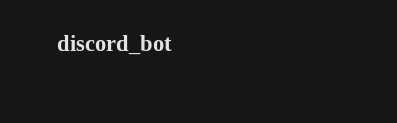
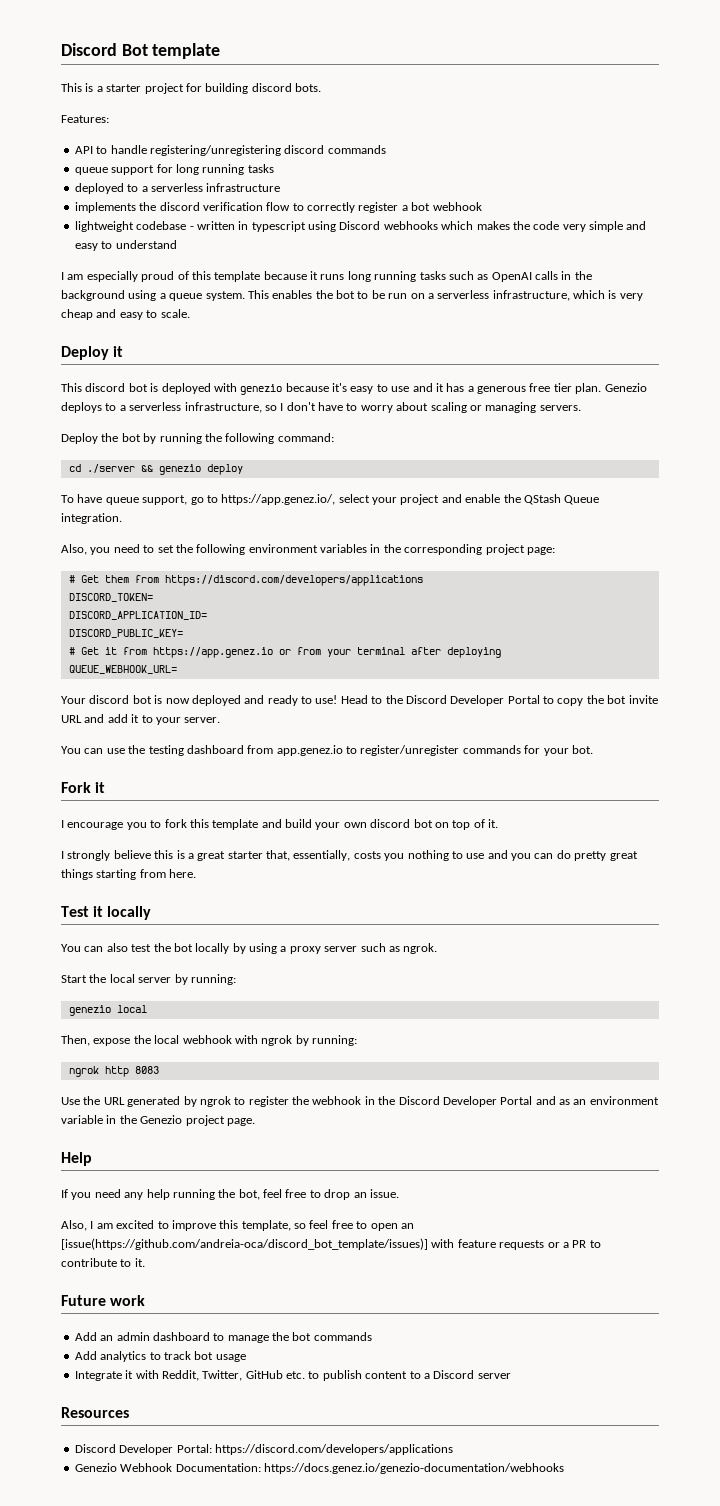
[57,35,172,55] discord_bot -> [61,43,221,59] [61,83,321,94] [61,115,109,123] [74,145,386,156] [74,164,274,175] [74,183,281,194] [74,202,482,213] [74,221,647,232] [74,240,177,251] [61,271,592,282] [61,290,643,301] [61,309,190,320] [61,346,124,360] [61,383,647,395] [61,402,581,413] [61,433,334,444] [68,464,243,475] [61,494,600,505] [61,513,122,524] [61,544,555,555] [68,575,423,586] [68,593,153,602] [68,611,207,620] [68,629,183,638] [68,647,501,658] [68,665,177,674] [61,695,658,706] [61,714,221,725] [61,745,593,756] [61,782,106,793] [61,819,498,830] [61,850,638,861] [61,869,197,880] [61,906,152,920] [61,943,438,954] [61,974,236,985] [68,1005,147,1016] [61,1035,357,1046] [68,1066,159,1077] [61,1096,659,1107] [61,1115,255,1126] [61,1152,92,1166] [61,1189,399,1200] [61,1220,414,1231] [61,1238,601,1250] [61,1258,145,1267] [61,1295,146,1306] [74,1332,372,1343] [74,1351,246,1362] [74,1370,511,1381] [61,1407,129,1418] [74,1444,453,1455] [74,1463,564,1474] Discord Bot template // This is a starter project for building discord bots. // Features: // API to handle registering/unregistering discord commands // queue support for long running tasks // deployed to a serverless infrastructure // implements the discord verification flow to correctly register a bot webhook // lightweight codebase - written in typescript using Discord webhooks which makes the code very simple and easy to understand // I am especially proud of this template because it runs long running tasks such as OpenAI calls in the background using a queue system. This enables the bot to be run on a serverless infrastructure, which is very cheap and easy to scale. // Deploy it // This discord bot is deployed with genezio because it's easy to use and it has a generous free tier plan. Genezio deploys to a serverless infrastructure, so I don't have to worry about scaling or managing servers. // Deploy the bot by running the following command: // cd ./server && genezio deploy // To have queue support, go to https://app.genez.io/, select your project and enable the QStash Queue integration. // Also, you need to set the following environment variables in the corresponding project page: // # Get them from https://discord.com/developers/applications // DISCORD_TOKEN= // DISCORD_APPLICATION_ID= // DISCORD_PUBLIC_KEY= // # Get it from https://app.genez.io or from your terminal after deploying // QUEUE_WEBHOOK_URL= // Your discord bot is now deployed and ready to use! Head to the Discord Developer Portal to copy the bot invite URL and add it to your server. // You can use the testing dashboard from app.genez.io to register/unregister commands for your bot. // Fork it // I encourage you to fork this template and build your own discord bot on top of it. // I strongly believe this is a great starter that, essentially, costs you nothing to use and you can do pretty great things starting from here. // Test it locally // You can also test the bot locally by using a proxy server such as ngrok. // Start the local server by running: // genezio local // Then, expose the local webhook with ngrok by running: // ngrok http 8083 // Use the URL generated by ngrok to register the webhook in the Discord Developer Portal and as an environment variable in the Genezio project page. // Help // If you need any help running the bot, feel free to drop an issue. // Also, I am excited to improve this template, so feel free to open an [issue(https://github.com/andreia-oca/discord_bot_template/issues)] with feature requests or a PR to contribute to it. // Future work // Add an admin dashboard to manage the bot commands // Add analytics to track bot usage // Integrate it with Reddit, Twitter, GitHub etc. to publish content to a Discord server // Resources // Discord Developer Portal: https://discord.com/developers/applications // Genezio Webhook Documentation: https://docs.genez.io/genezio-documentation/webhooks

